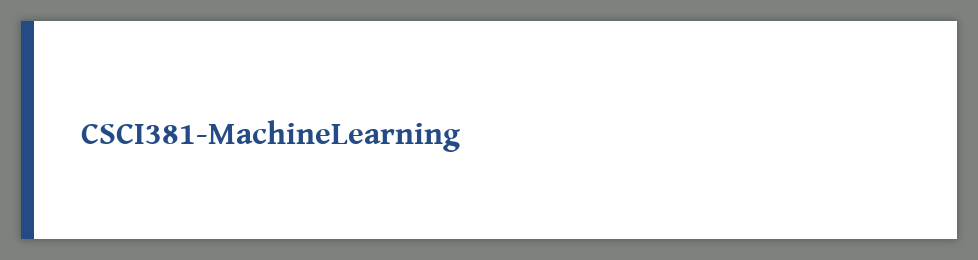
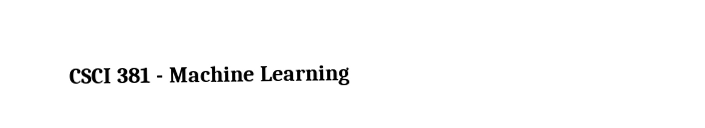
[81,120,460,152] CSCI381-MachineLearning -> [69,65,350,87] CSCI 381 - Machine Learning

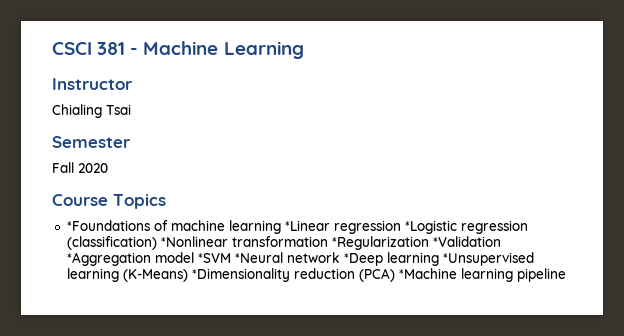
(350, 76) none -> [52,78,133,90] [52,104,131,118] [52,136,131,148] [52,162,108,173] [52,194,166,209] [66,220,528,234] [66,236,501,250] [66,252,534,266] [66,268,566,282] // Instructor // Chialing Tsai // Semester // Fall 2020 // Course Topics // *Foundations of machine learning *Linear regression *Logistic regression (classification) *Nonlinear transformation *Regularization *Validation *Aggregation model *SVM *Neural network *Deep learning *Unsupervised learning (K-Means) *Dimensionality reduction (PCA) *Machine learning pipeline

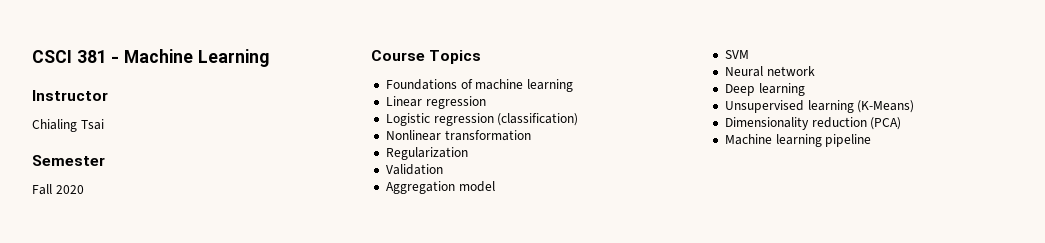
[66,220,150,231] *Foundations -> [385,79,457,90] Foundations
[284,220,457,234] *Linear regression *Logistic -> [385,96,486,109] [385,113,430,126] // Linear regression // Logistic
[160,236,228,247] *Nonlinear -> [385,130,441,141] // Nonlinear
[331,236,501,250] [66,252,151,266] *Regularization *Validation *Aggregation -> [385,147,468,160] [385,164,443,175] [385,181,455,194] // Regularization // Validation // Aggregation
[197,252,283,263] *SVM *Neural -> [724,50,749,59] [724,66,763,77] // SVM // Neural
[343,252,534,266] *Deep learning *Unsupervised -> [724,83,805,96] [724,100,804,113] // Deep learning // Unsupervised
[191,268,290,282] *Dimensionality -> [724,117,809,130] // Dimensionality
[398,268,457,279] *Machine -> [724,134,772,145] // Machine

